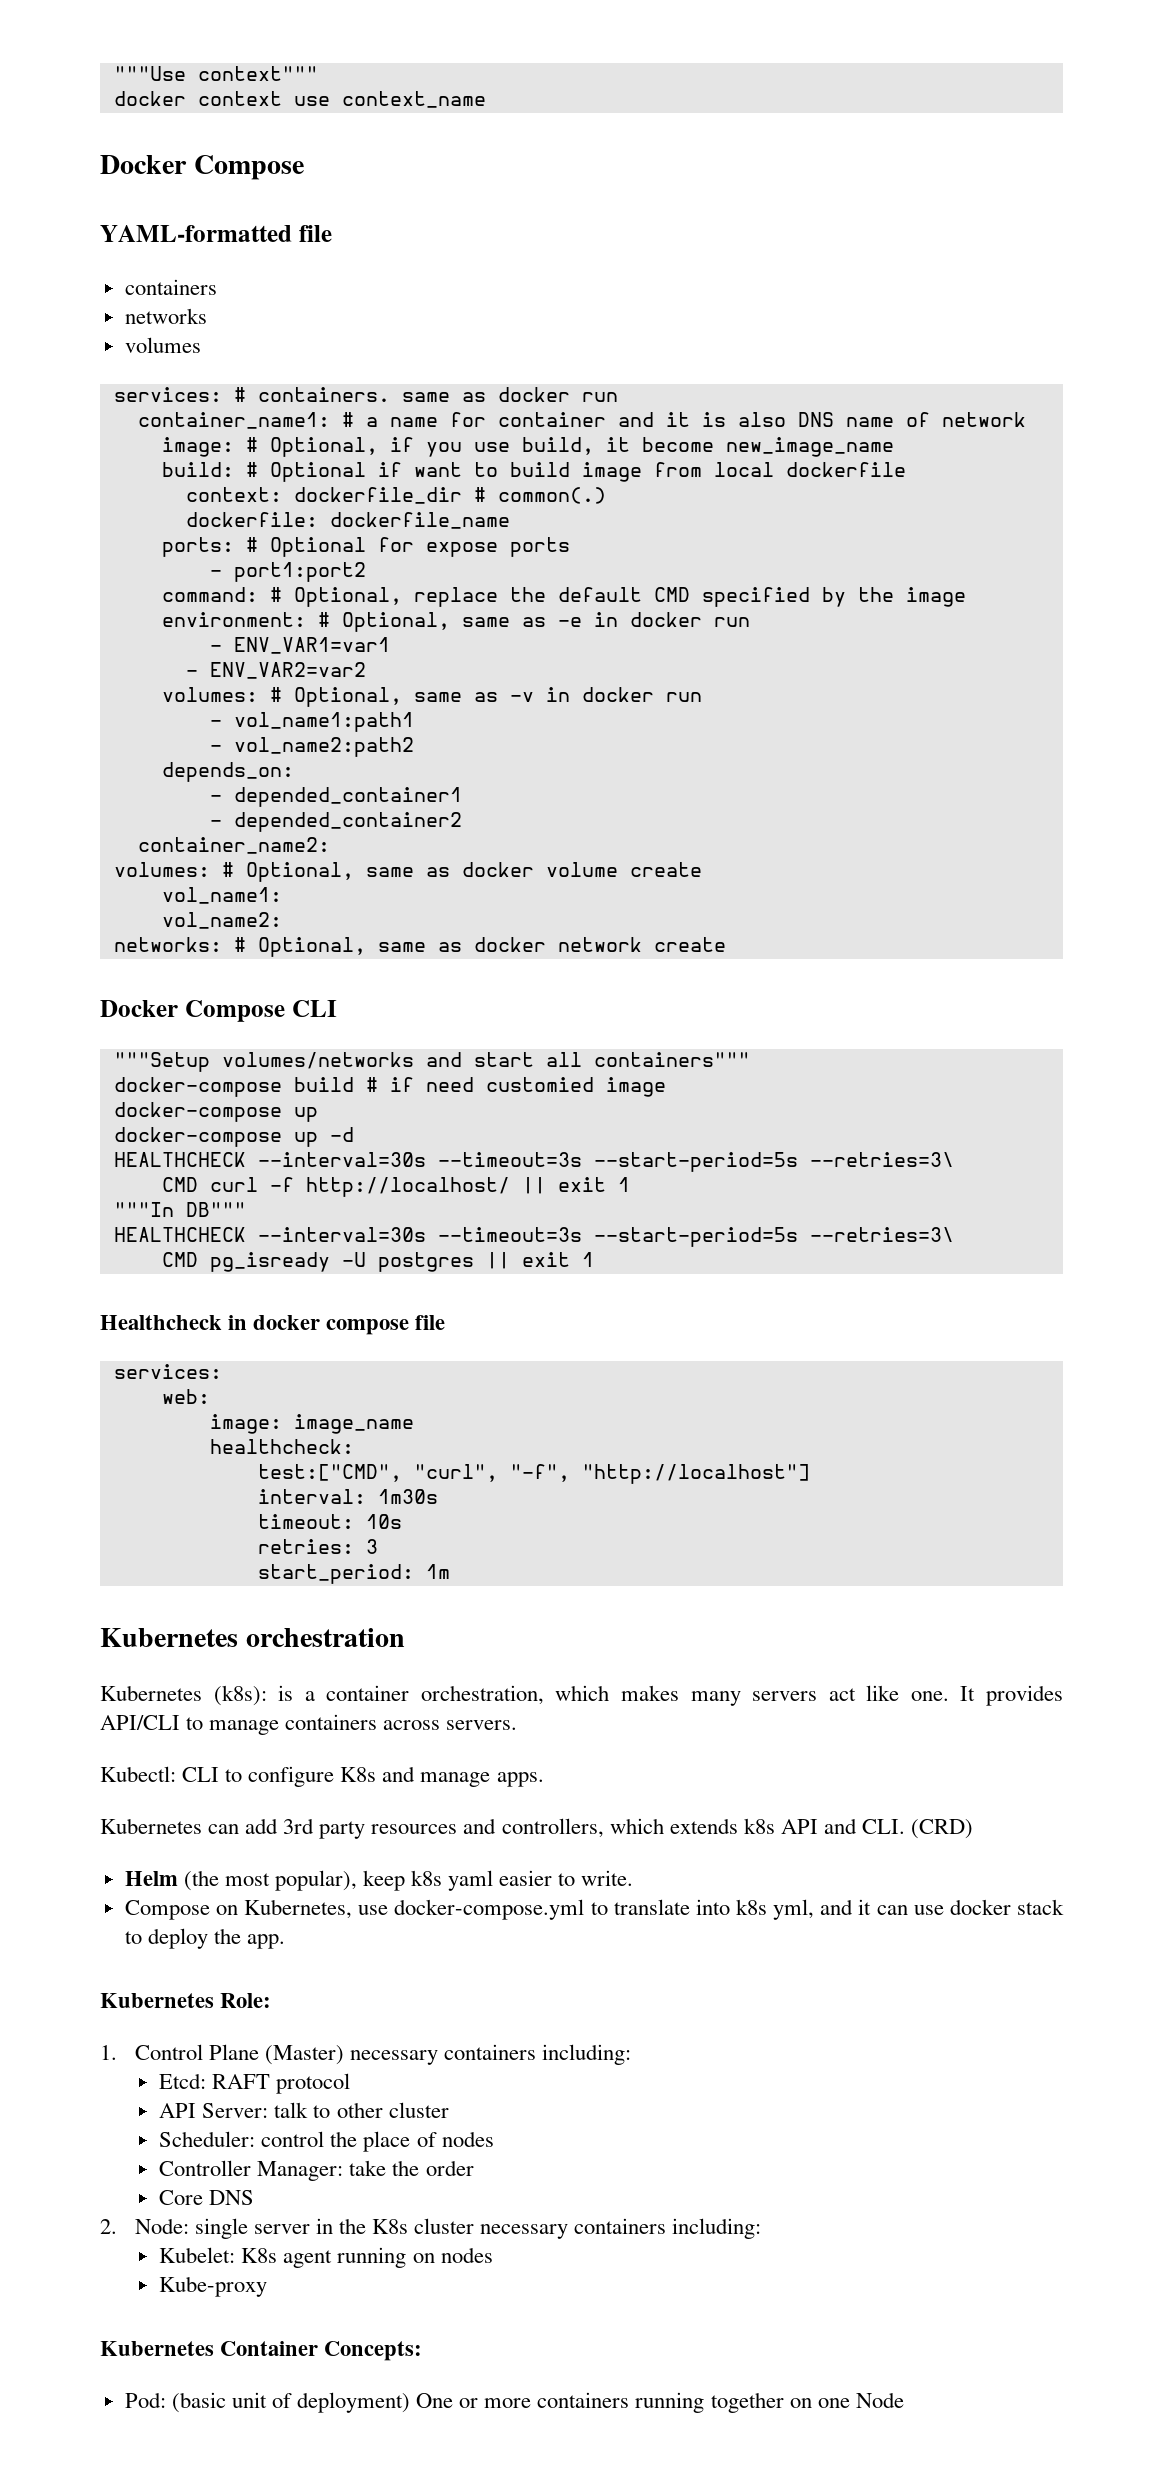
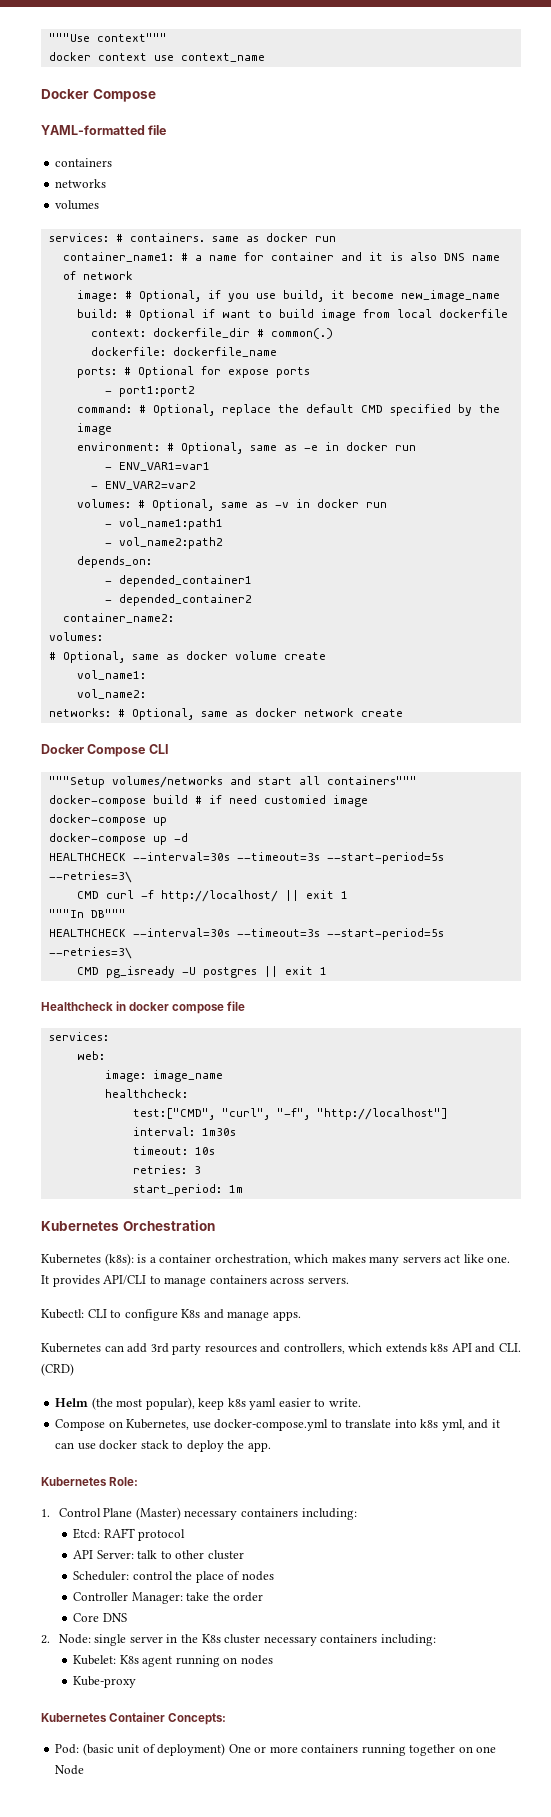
(210, 869) none -> (103, 636) //
[245,1628,405,1647] orchestration -> [122,1220,215,1231] Orchestration

